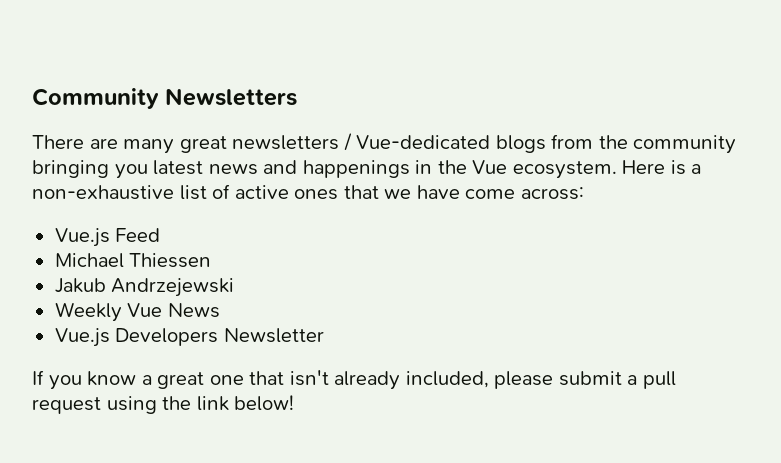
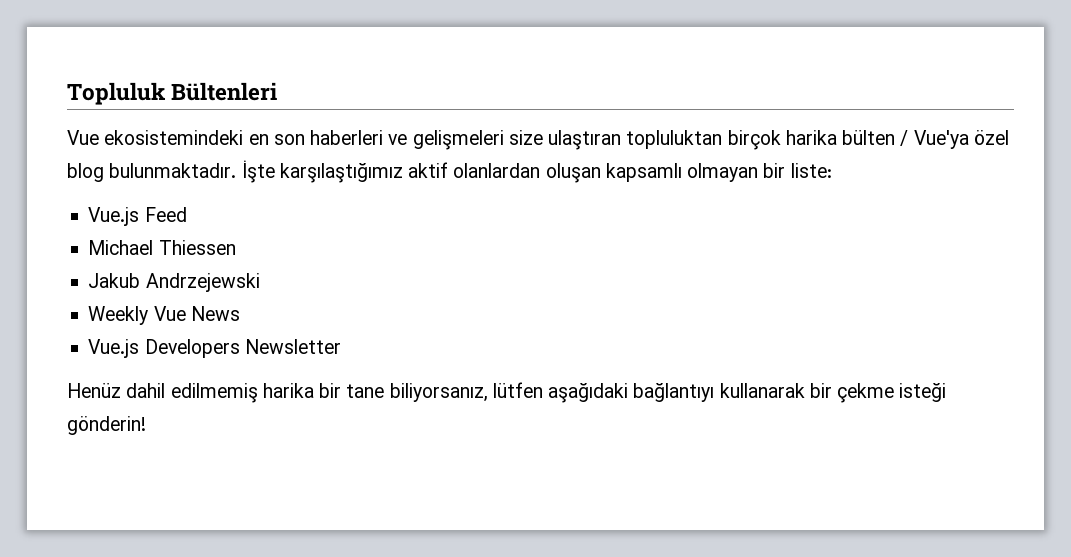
[32,88,298,109] [32,133,737,154] [32,160,702,179] [32,184,584,200] Community Newsletters // There are many great newsletters / Vue-dedicated blogs from the community bringing you latest news and happenings in the Vue ecosystem. Here is a non-exhaustive list of active ones that we have come across: -> [67,82,278,105] [67,130,1009,150] [67,160,832,183] Topluluk Bültenleri // Vue ekosistemindeki en son haberleri ve gelişmeleri size ulaştıran topluluktan birçok harika bülten / Vue'ya özel blog bulunmaktadır. İşte karşılaştığımız aktif olanlardan oluşan kapsamlı olmayan bir liste:
[32,370,676,390] [32,395,295,414] If you know a great one that isn't already included, please submit a pull request using the link below! -> [67,382,947,403] [67,416,146,435] Henüz dahil edilmemiş harika bir tane biliyorsanız, lütfen aşağıdaki bağlantıyı kullanarak bir çekme isteği gönderin!

